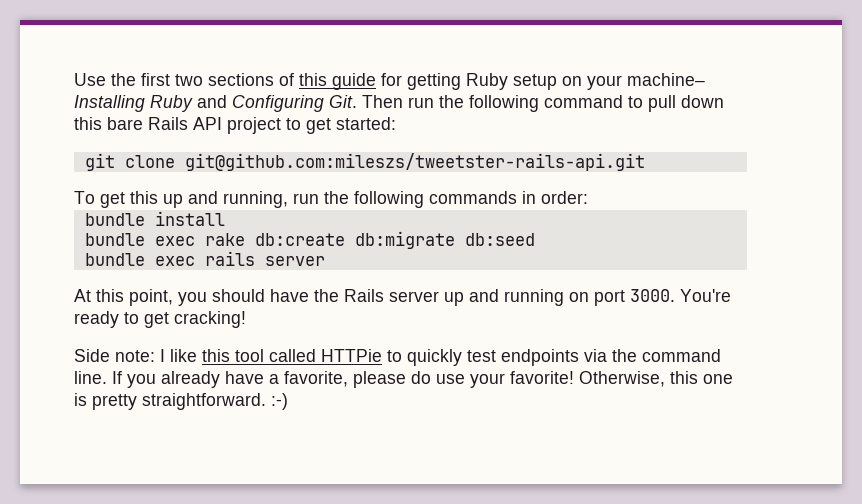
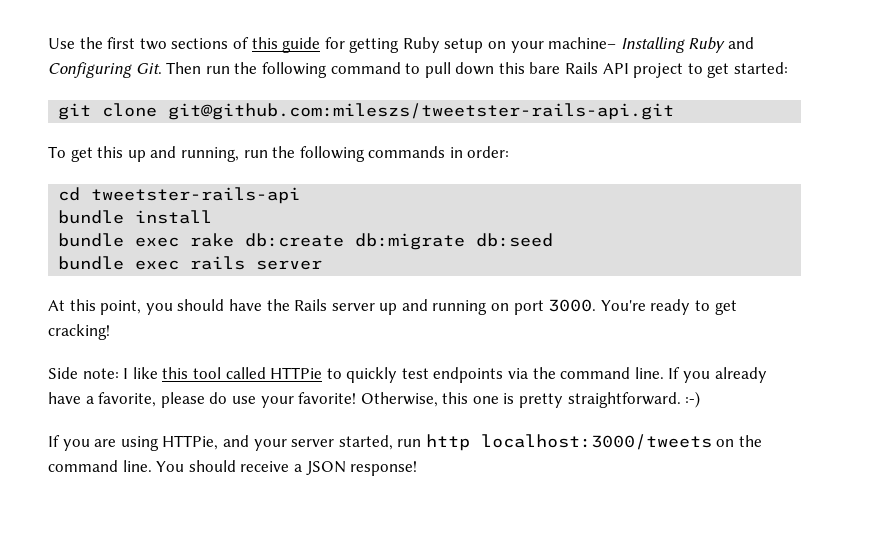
(588, 197) none -> [58,187,301,204] // cd tweetster-rails-api
(288, 401) none -> [48,434,763,451] [48,460,418,476] // If you are using HTTPie, and your server started, run http localhost:3000/tweets on the command line. You should receive a JSON response!

